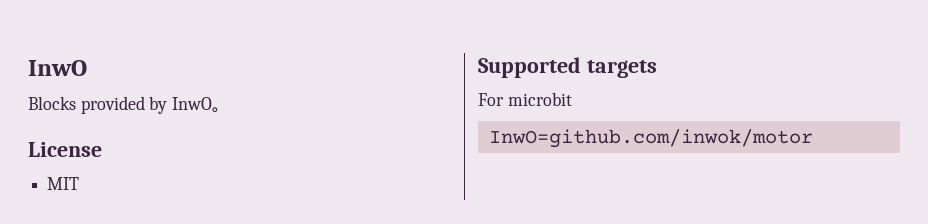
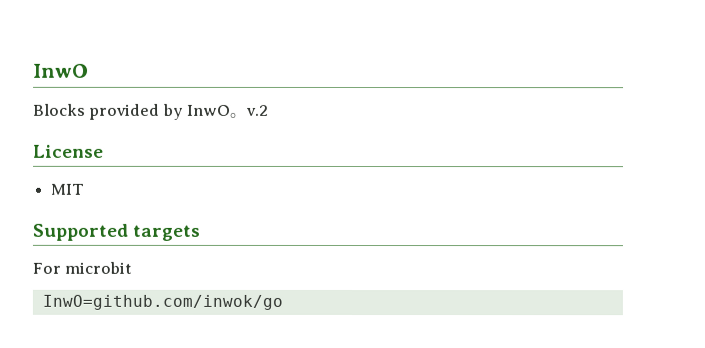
(231, 110) none -> [246,104,270,116] v.2
[488,129,813,148] InwO=github.com/inwok/motor -> [41,294,283,310] InwO=github.com/inwok/go

